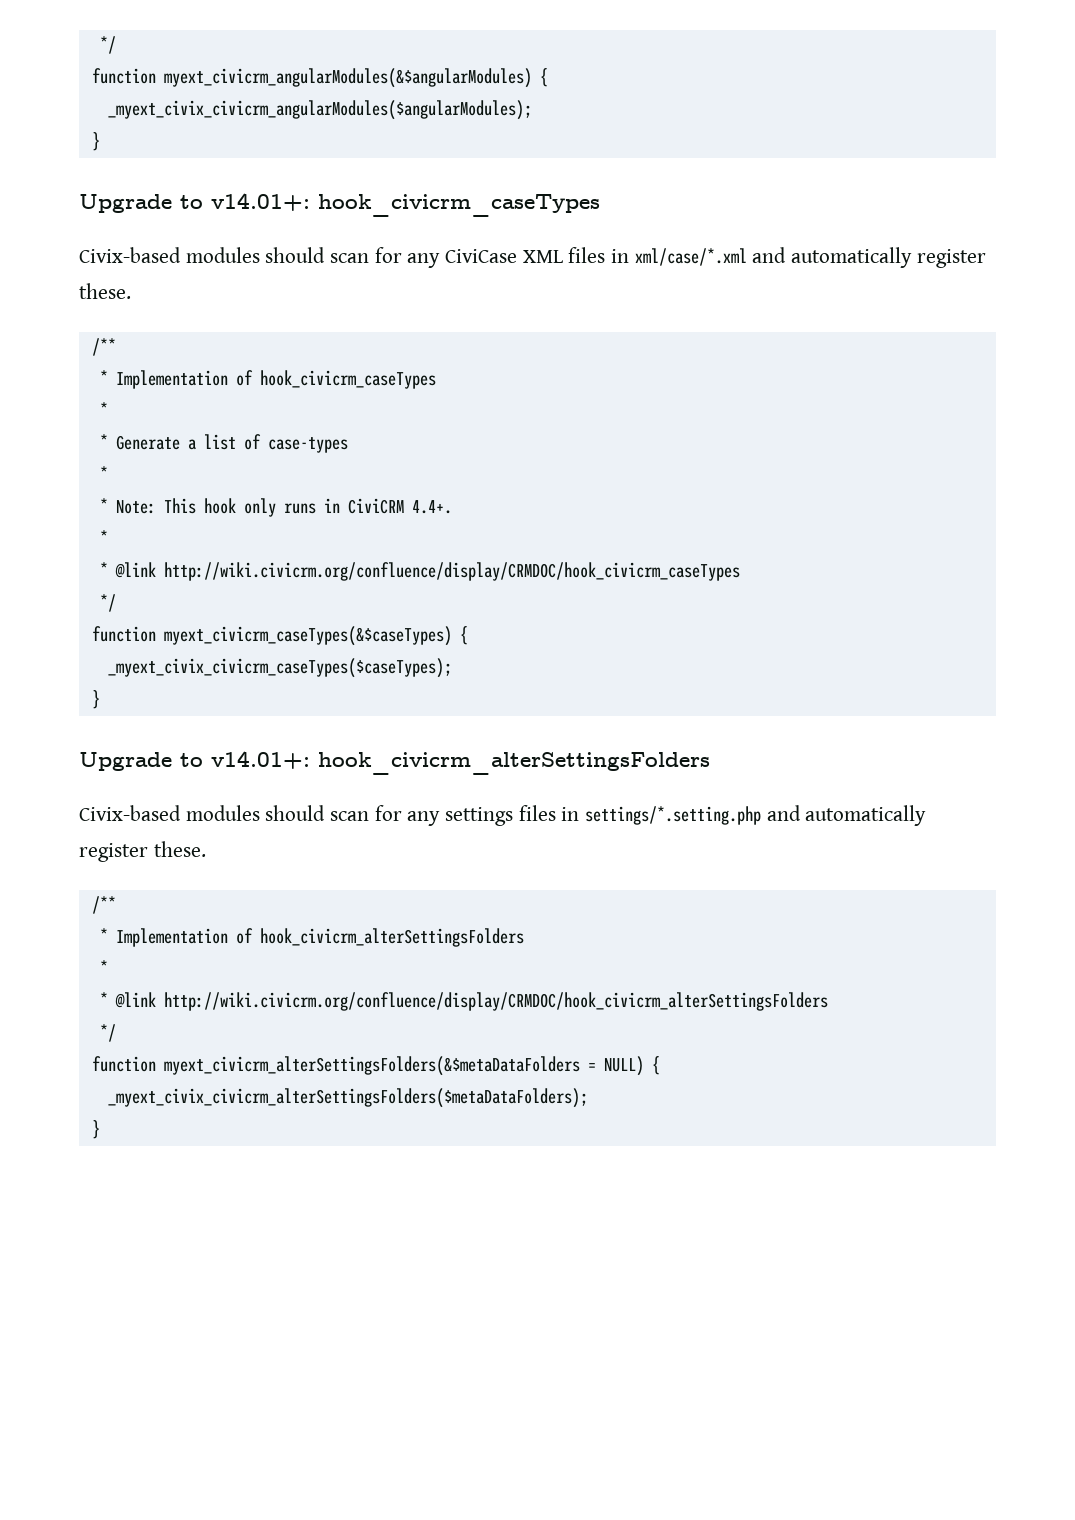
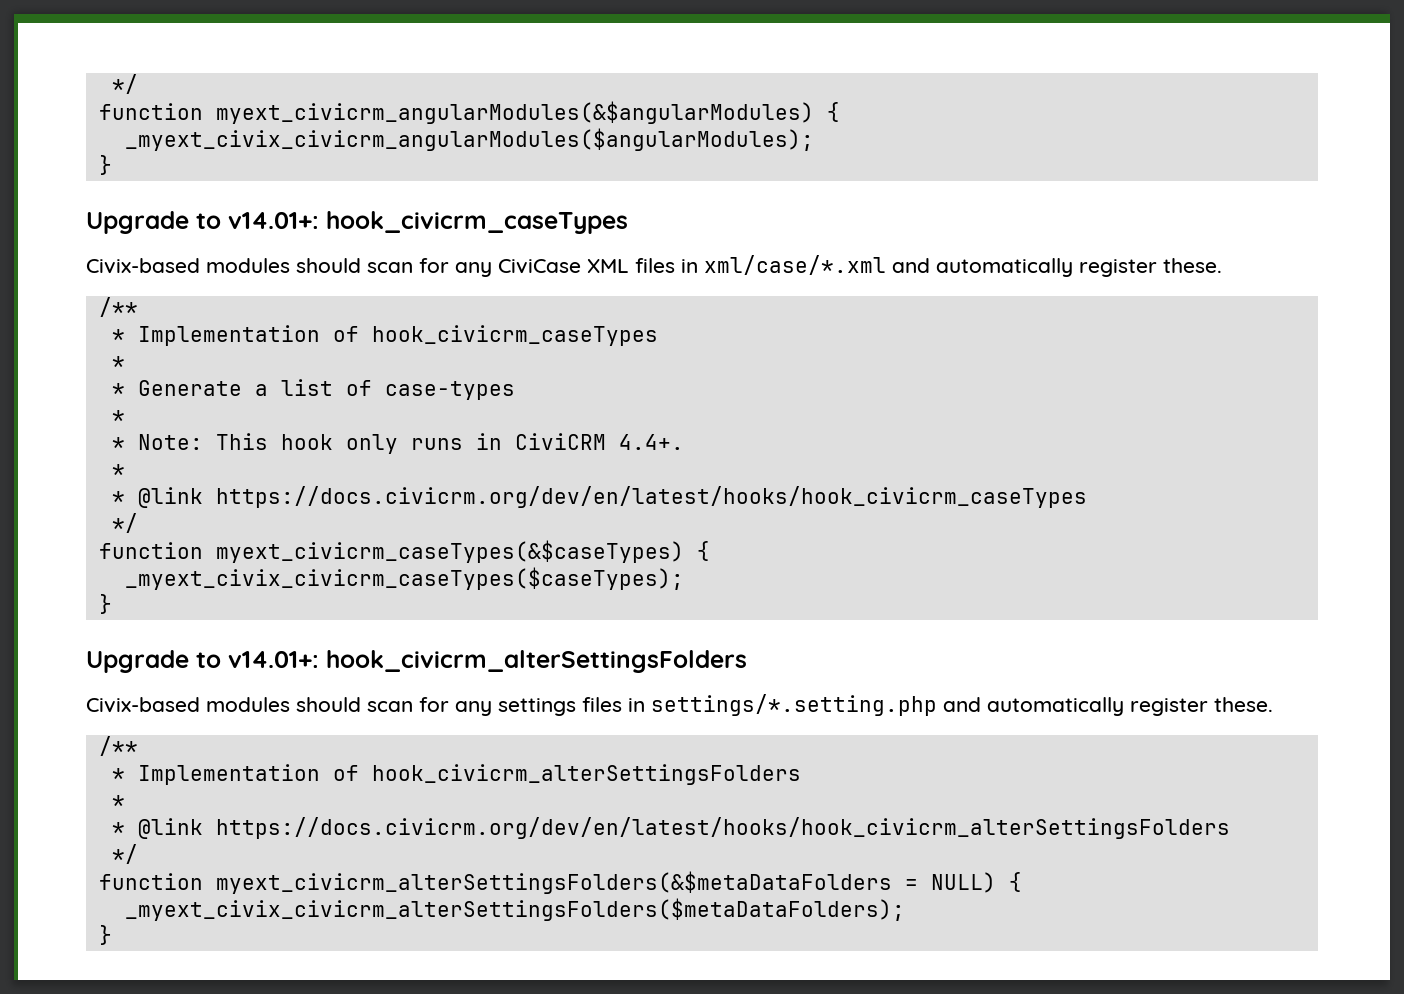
[163,562,740,581] http://wiki.civicrm.org/confluence/display/CRMDOC/hook_civicrm_caseTypes -> [215,486,1087,508] https://docs.civicrm.org/dev/en/latest/hooks/hook_civicrm_caseTypes
[163,992,828,1011] http://wiki.civicrm.org/confluence/display/CRMDOC/hook_civicrm_alterSettingsFolders -> [215,817,1230,839] https://docs.civicrm.org/dev/en/latest/hooks/hook_civicrm_alterSettingsFolders

